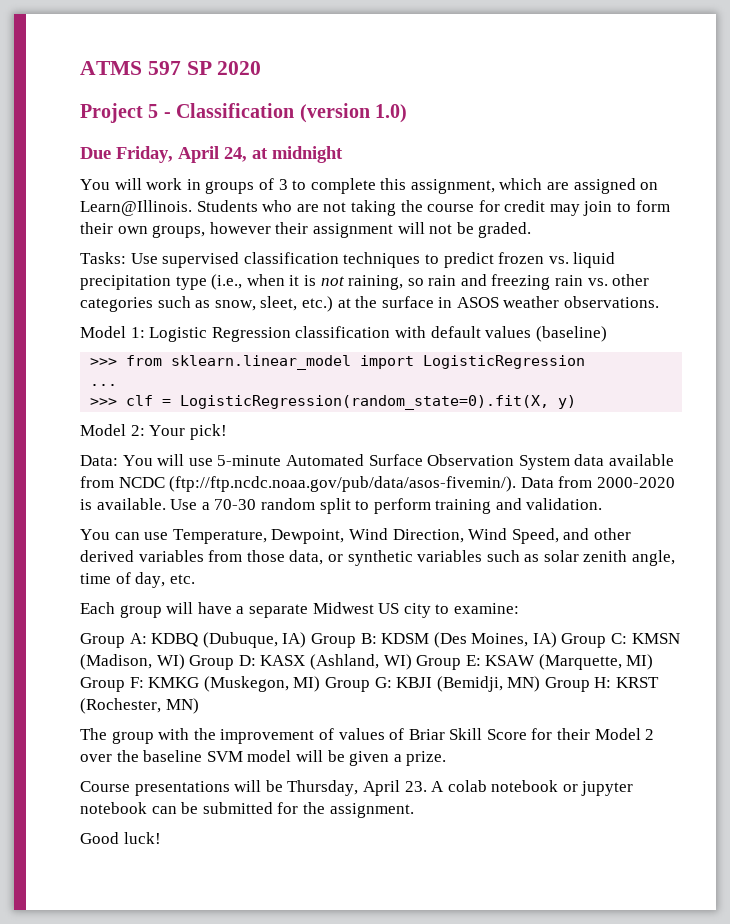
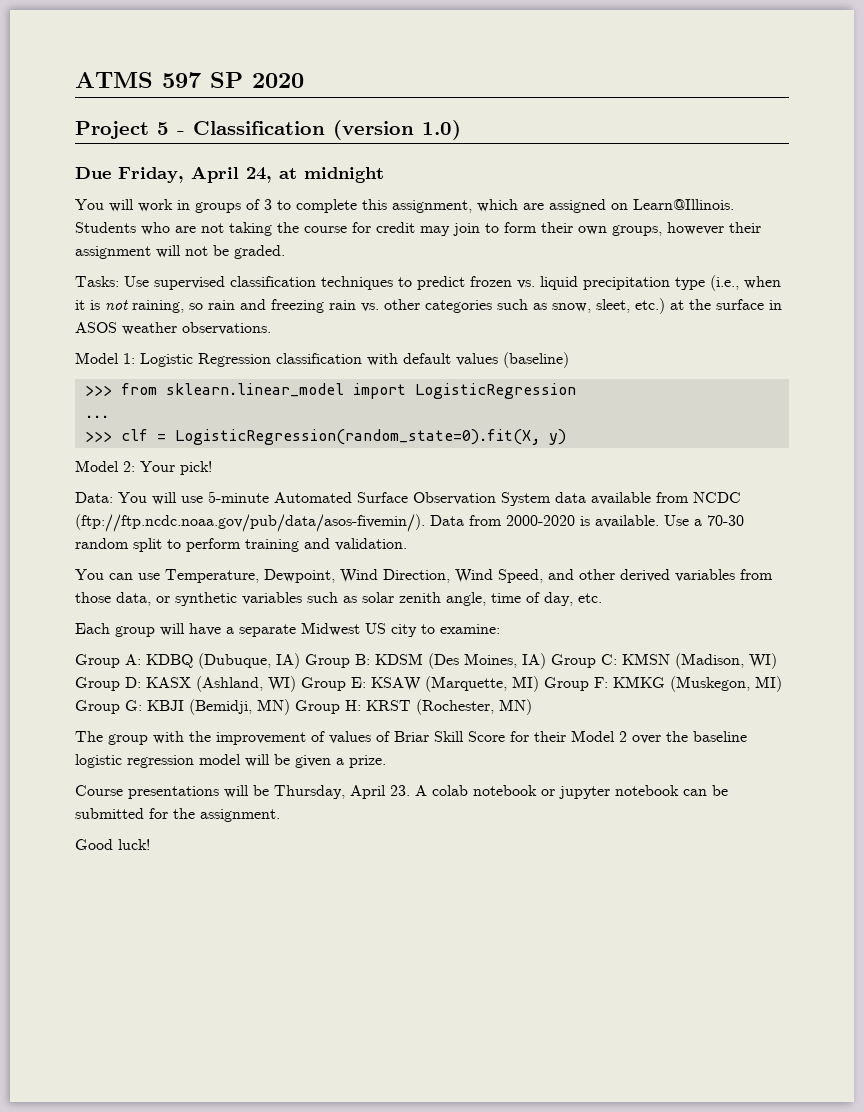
[206,751,243,762] SVM -> [75,754,194,768] logistic regression

